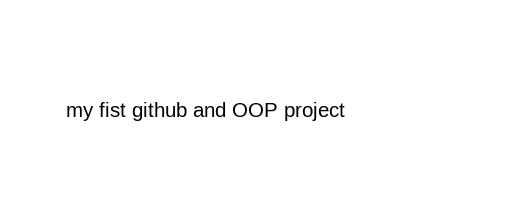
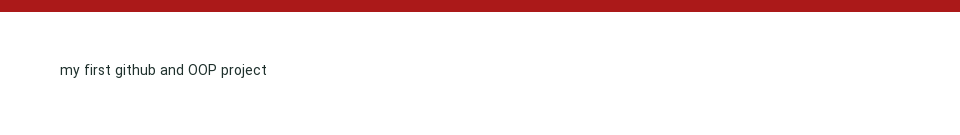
[99,102,126,117] fist -> [84,64,111,75] first

